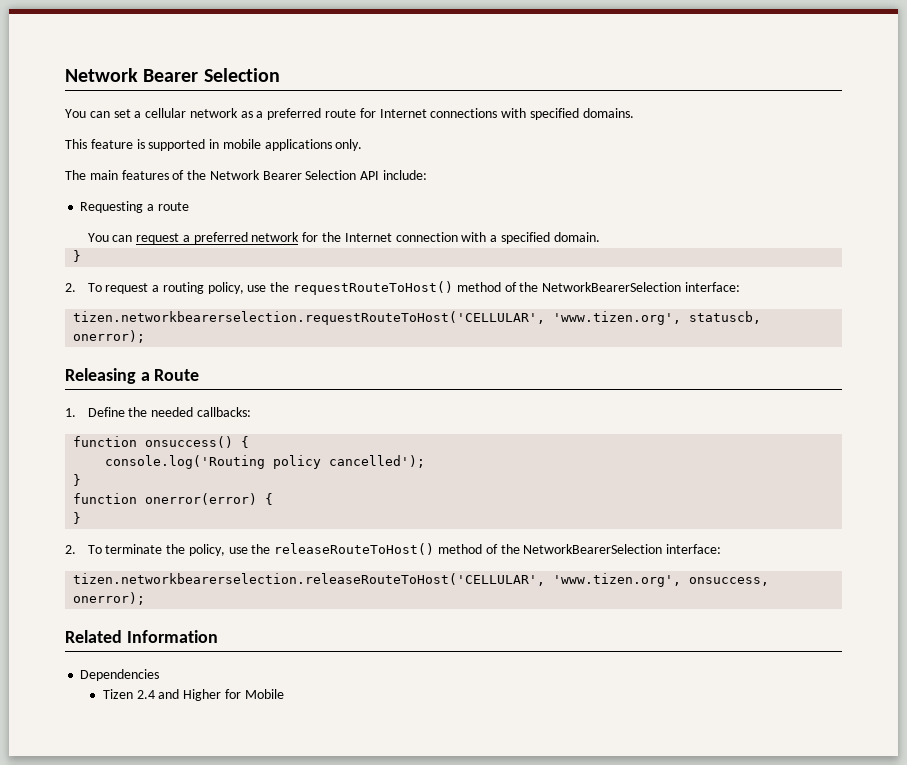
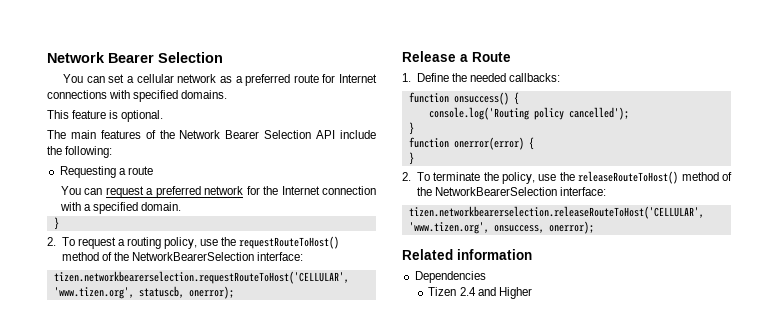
[148,139,363,151] supported in mobile applications only. -> [121,110,164,122] optional.
[383,170,428,180] include: -> [339,130,376,139] [47,146,113,158] include the following:
[65,368,136,384] Releasing -> [402,51,456,62] Release
[126,630,218,643] Information -> [457,249,532,260] information
[225,689,284,699] for Mobile -> (532, 293) none

